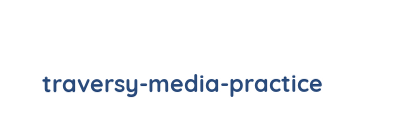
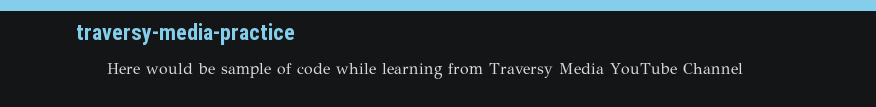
(324, 85) none -> [107,63,744,79] // Here would be sample of code while learning from Traversy Media YouTube Channel

